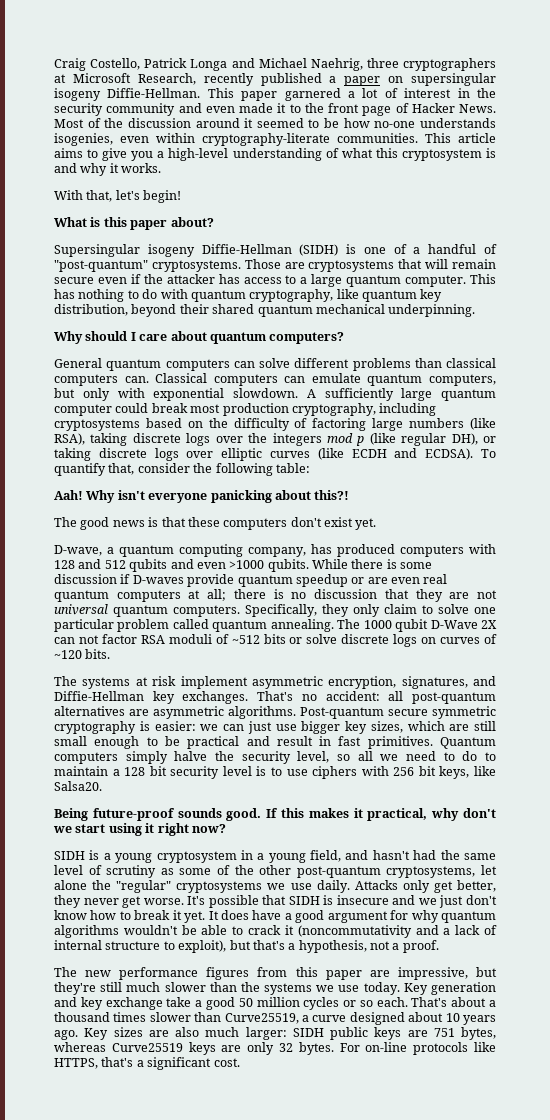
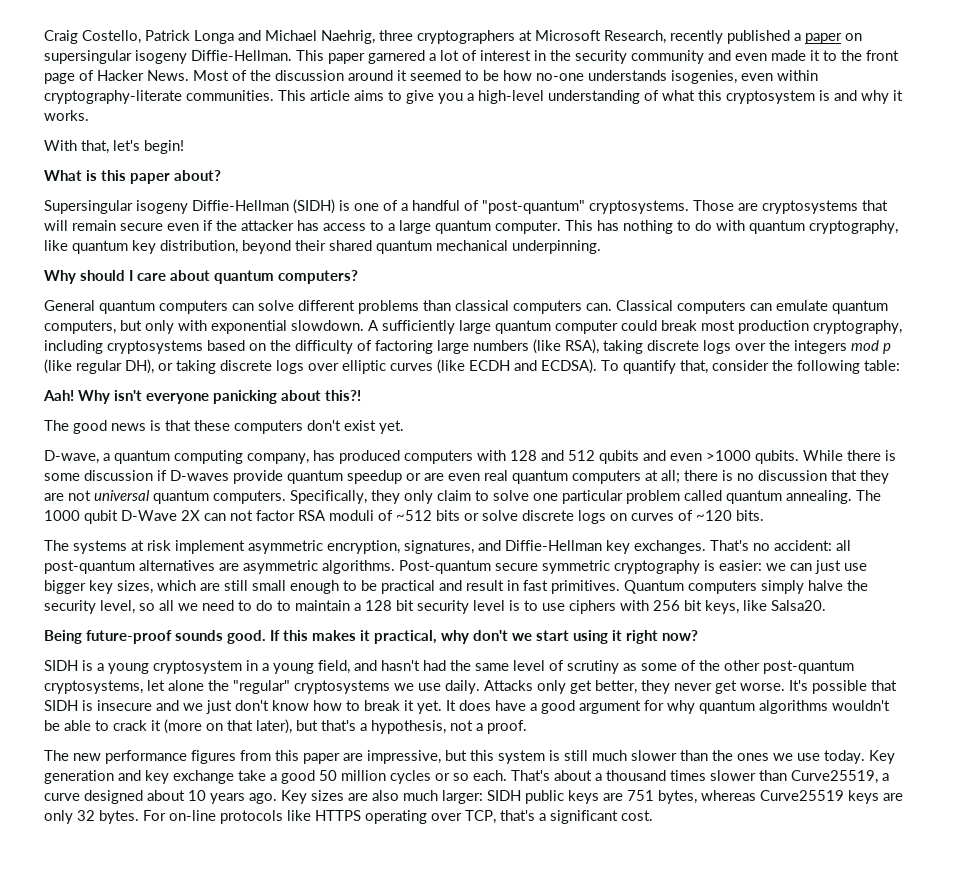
[297,925,497,938] [54,940,227,953] (noncommutativity and a lack of internal structure to exploit), -> [164,719,292,734] (more on that later),
[54,982,96,995] they're -> [470,750,560,764] this system is
[264,983,313,995] systems -> [737,753,769,761] ones
[54,1058,98,1069] HTTPS, -> [315,810,496,824] HTTPS operating over TCP,

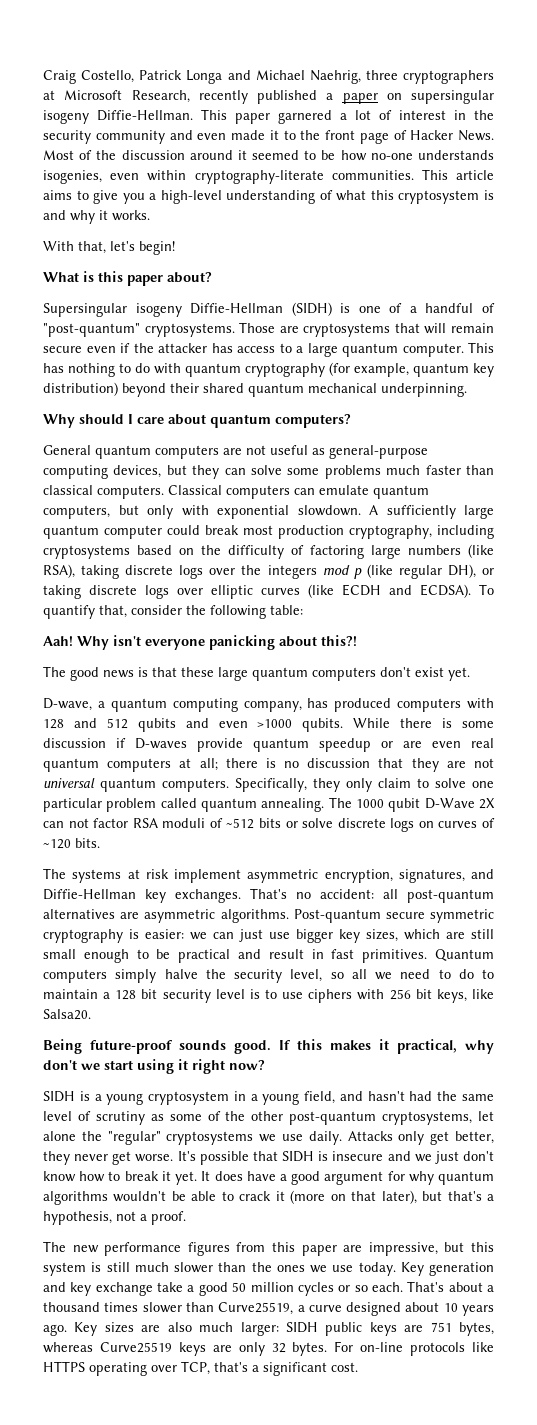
[809,220,898,234] [44,240,68,251] cryptography, like -> [245,362,409,377] cryptography (for example,
[160,240,238,254] distribution, -> [43,382,118,396] distribution)
[232,300,612,314] can solve different problems than classical computers can. -> [223,445,428,459] [43,465,494,479] [43,485,164,499] are not useful as general-purpose computing devices, but they can solve some problems much faster than classical computers.
(230, 425) none -> [218,667,308,681] large quantum

